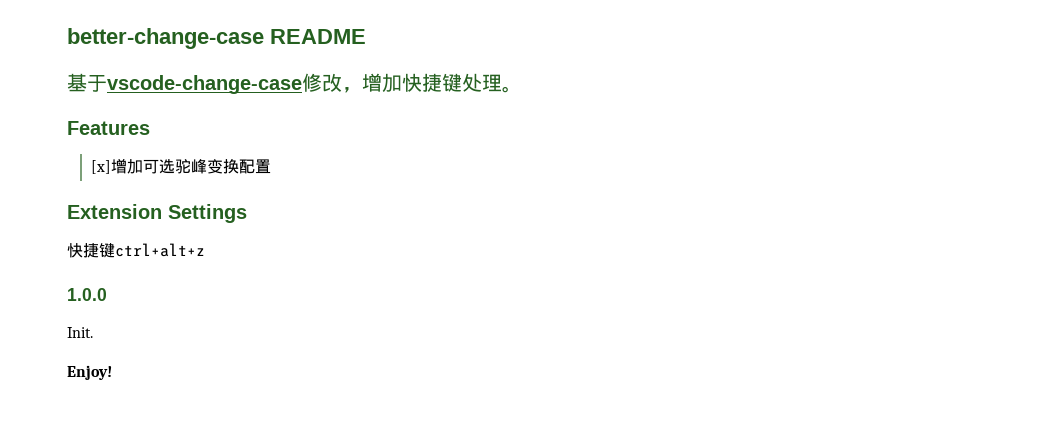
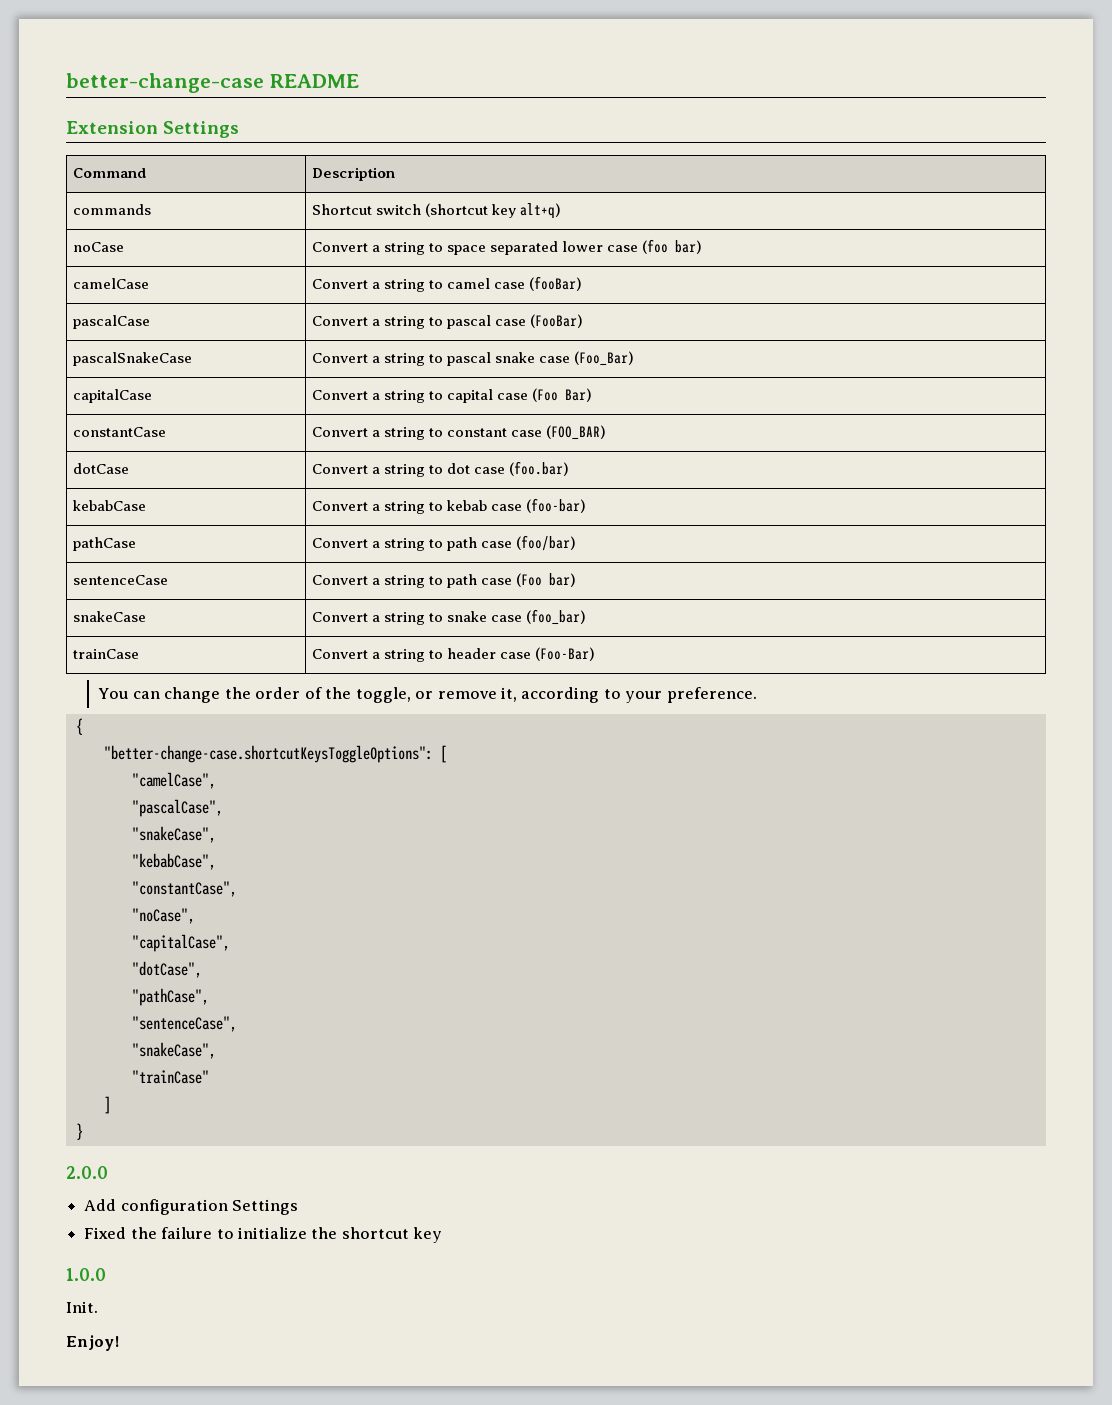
[67,73,522,94] [67,121,150,135] [91,158,272,174] [67,204,247,223] [67,243,205,258] 基于vscode-change-case修改，增加快捷键处理。 // Features // [x]增加可选驼峰变换配置 // Extension Settings // 快捷键ctrl+alt+z -> [66,121,240,138] [72,168,146,178] [311,167,395,181] [72,204,151,215] [311,203,562,219] [72,242,124,252] [311,239,703,255] [72,278,149,289] [311,276,583,292] [72,315,150,329] [311,314,584,329] [72,352,192,366] [311,351,635,366] [72,389,152,403] [311,388,593,403] [72,427,166,437] [311,425,607,440] [72,463,129,474] [311,461,570,477] [72,500,146,511] [311,498,587,514] [72,537,136,551] [311,535,577,551] [72,575,168,585] [311,573,577,588] [72,611,146,622] [311,609,587,625] [72,649,139,659] [311,647,596,662] [98,687,757,703] [75,718,83,735] [103,745,447,763] [131,772,216,789] [131,799,223,817] [131,826,216,843] [131,853,216,870] [131,881,237,897] [131,908,195,924] [131,934,230,952] [131,961,202,978] [131,988,209,1006] [131,1016,237,1032] [131,1042,216,1059] [131,1070,209,1084] [103,1096,111,1114] [75,1123,83,1140] [66,1166,108,1179] [84,1199,299,1215] [84,1227,443,1243] Extension Settings // Command | Description // commands | Shortcut switch (shortcut key alt+q) // noCase | Convert a string to space separated lower case (foo bar) // camelCase | Convert a string to camel case (fooBar) // pascalCase | Convert a string to pascal case (FooBar) // pascalSnakeCase | Convert a string to pascal snake case (Foo_Bar) // capitalCase | Convert a string to capital case (Foo Bar) // constantCase | Convert a string to constant case (FOO_BAR) // dotCase | Convert a string to dot case (foo.bar) // kebabCase | Convert a string to kebab case (foo-bar) // pathCase | Convert a string to path case (foo/bar) // sentenceCase | Convert a string to path case (Foo bar) // snakeCase | Convert a string to snake case (foo_bar) // trainCase | Convert a string to header case (Foo-Bar) // You can change the order of the toggle, or remove it, according to your preference. // { // "better-change-case.shortcutKeysToggleOptions": [ // "camelCase", // "pascalCase", // "snakeCase", // "kebabCase", // "constantCase", // "noCase", // "capitalCase", // "dotCase", // "pathCase", // "sentenceCase", // "snakeCase", // "trainCase" // ] // } // 2.0.0 // Add configuration Settings // Fixed the failure to initialize the shortcut key

